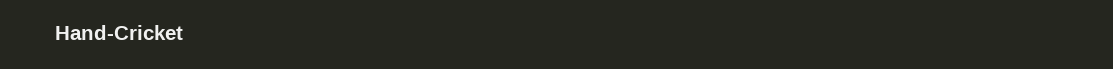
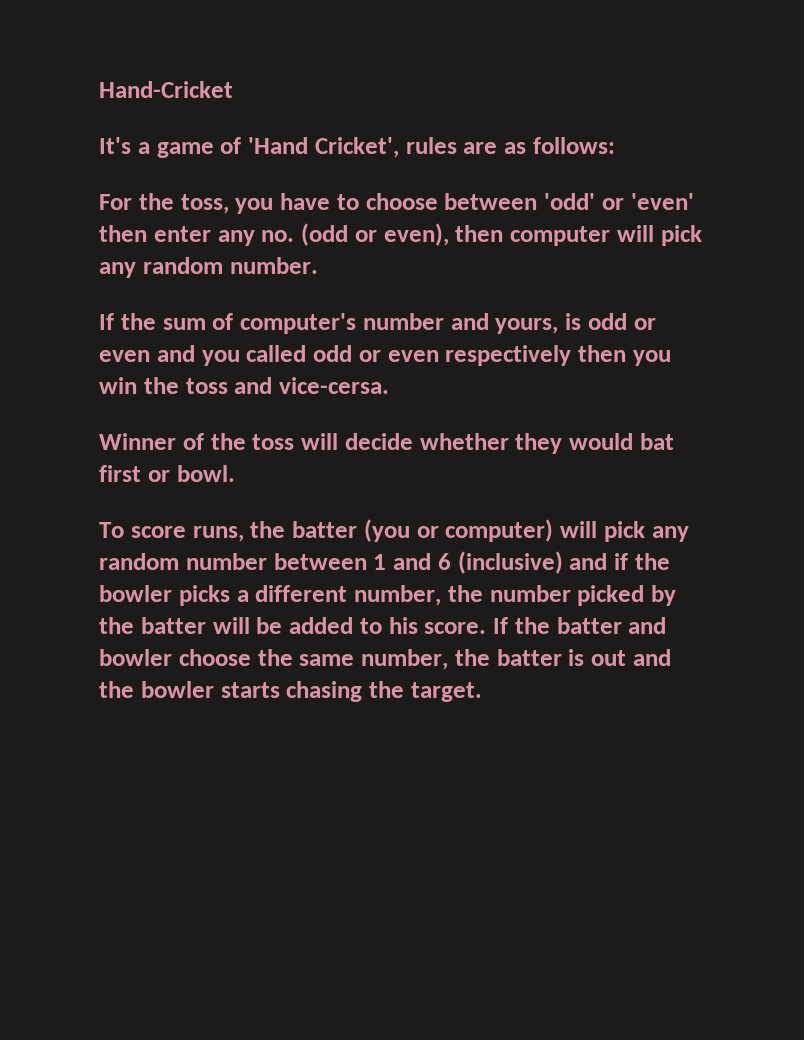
(183, 32) none -> [99,137,615,158] [99,193,694,214] [99,223,702,246] [99,257,318,278] [99,313,656,334] [99,345,671,366] [99,377,389,394] [99,433,674,454] [99,465,235,482] [99,519,689,542] [99,551,670,574] [99,585,676,606] [99,617,667,634] [99,649,671,670] [99,681,482,702] // It's a game of 'Hand Cricket', rules are as follows: // For the toss, you have to choose between 'odd' or 'even' then enter any no. (odd or even), then computer will pick any random number. // If the sum of computer's number and yours, is odd or even and you called odd or even respectively then you win the toss and vice-cersa. // Winner of the toss will decide whether they would bat first or bowl. // To score runs, the batter (you or computer) will pick any random number between 1 and 6 (inclusive) and if the bowler picks a different number, the number picked by the batter will be added to his score. If the batter and bowler choose the same number, the batter is out and the bowler starts chasing the target.

